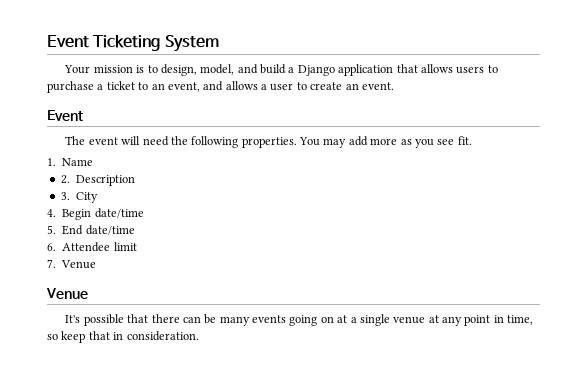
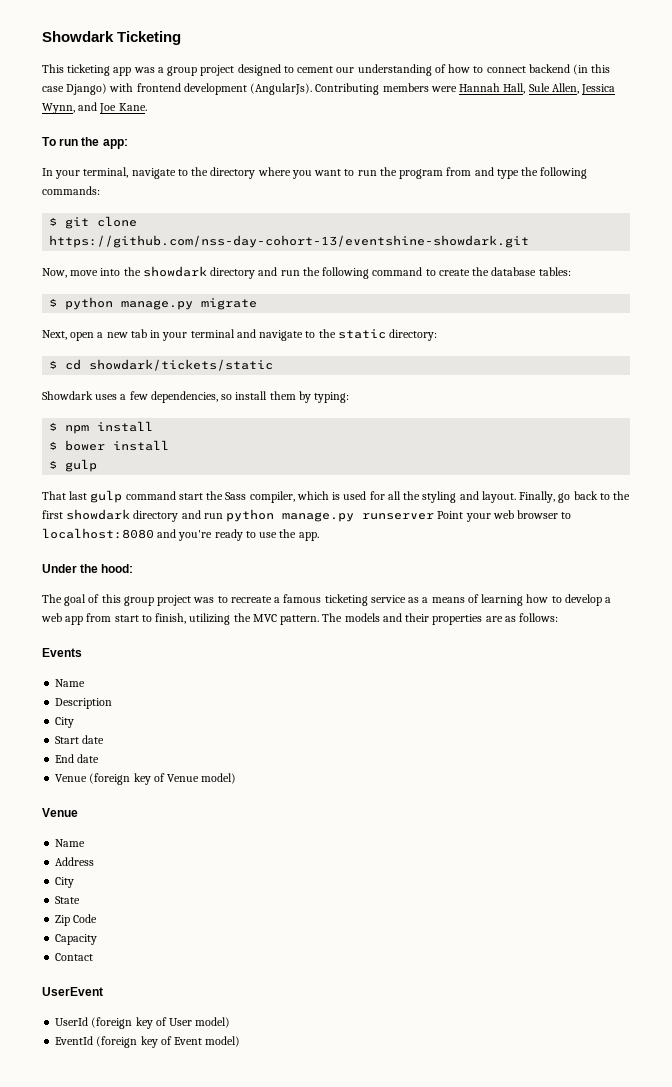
[47,35,89,48] Event -> [42,31,114,42] Showdark
[164,35,219,52] [64,64,498,76] [47,81,394,93] [47,110,83,121] [65,136,472,148] [47,158,94,166] [60,175,70,184] System // Your mission is to design, model, and build a Django application that allows users to purchase a ticket to an event, and allows a user to create an event. // Event // The event will need the following properties. You may add more as you see fit. // 1. Name // 2. -> [42,64,611,76] [42,83,616,95] [42,102,147,114] [42,137,128,149] [42,167,588,179] [42,186,100,195] [49,216,138,229] [49,235,530,248] [42,266,571,279] [49,297,258,310] [42,329,438,341] [49,359,274,371] [42,391,350,403] [49,421,154,434] [49,440,170,451] [49,459,98,472] [42,490,631,503] [42,509,572,522] [42,528,319,541] [42,564,134,573] [42,594,612,606] [41,613,559,625] [42,648,82,657] [55,679,86,687] // This ticketing app was a group project designed to cement our understanding of how to connect backend (in this case Django) with frontend development (AngularJs). Contributing members were Hannah Hall, Sule Allen, Jessica Wynn, and Joe Kane. // To run the app: // In your terminal, navigate to the directory where you want to run the program from and type the following commands: // $ git clone https://github.com/nss-day-cohort-13/eventshine-showdark.git // Now, move into the showdark directory and run the following command to create the database tables: // $ python manage.py migrate // Next, open a new tab in your terminal and navigate to the static directory: // $ cd showdark/tickets/static // Showdark uses a few dependencies, so install them by typing: // $ npm install // $ bower install // $ gulp // That last gulp command start the Sass compiler, which is used for all the styling and layout. Finally, go back to the first showdark directory and run python manage.py runserver Point your web browser to localhost:8080 and you're ready to use the app. // Under the hood: // The goal of this group project was to recreate a famous ticketing service as a means of learning how to develop a web app from start to finish, utilizing the MVC pattern. The models and their properties are as follows: // Events // Name //
[60,192,98,203] [47,208,144,220] [47,225,135,235] [47,242,137,252] [47,259,97,269] [46,288,88,299] [65,314,534,326] [47,331,199,343] 3. City // 4. Begin date/time // 5. End date/time // 6. Attendee limit // 7. Venue // Venue // It's possible that there can be many events going on at a single venue at any point in time, so keep that in consideration. -> [55,717,75,728] [55,735,105,744] [55,754,100,763] [55,773,237,785] [42,808,78,817] [55,839,86,847] [55,857,95,866] [55,877,75,888] [55,896,81,904] [55,914,98,926] [55,934,98,945] [55,953,94,961] [42,987,103,996] [55,1017,231,1029] [55,1036,241,1048] City // Start date // End date // Venue (foreign key of Venue model) // Venue // Name // Address // City // State // Zip Code // Capacity // Contact // UserEvent // UserId (foreign key of User model) // EventId (foreign key of Event model)

